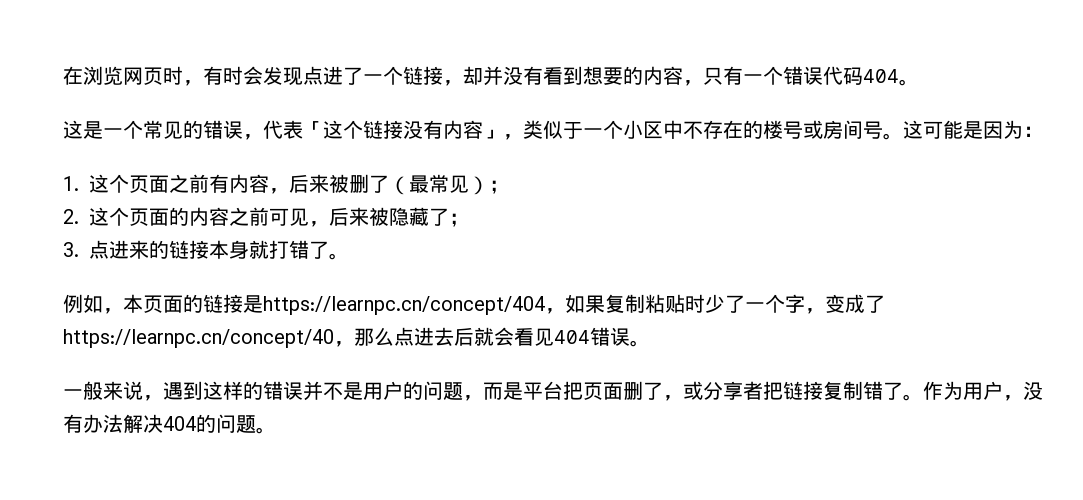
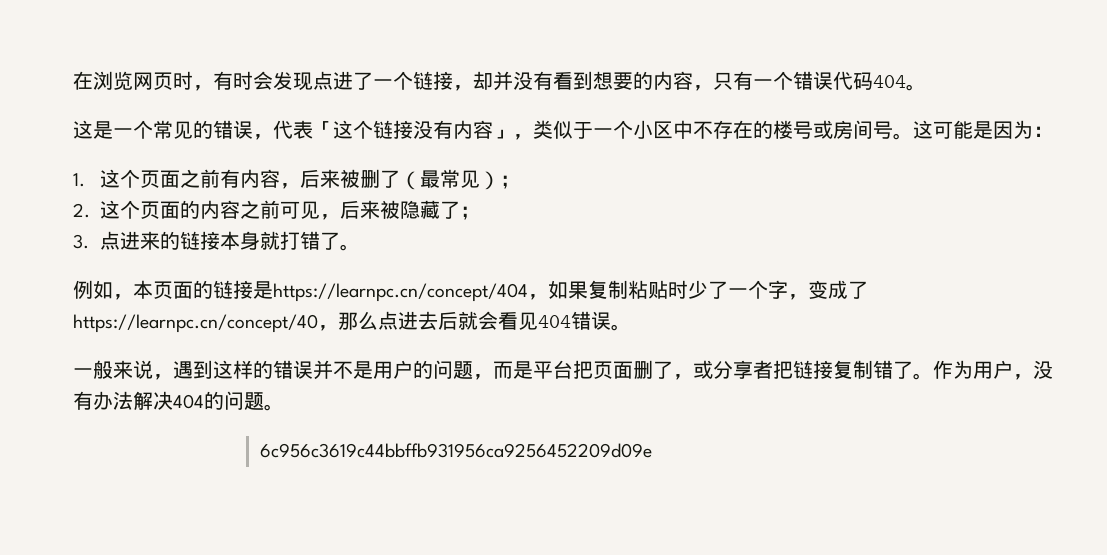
(276, 430) none -> [259,443,652,458] // 6c956c3619c44bbffb931956ca9256452209d09e

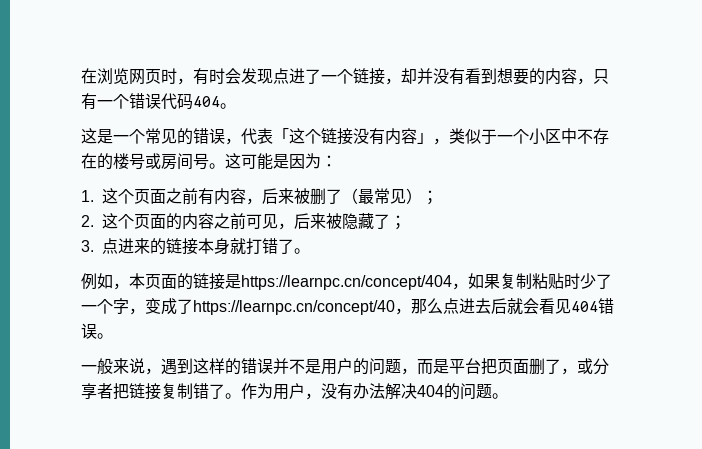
[259,443,652,458] // 6c956c3619c44bbffb931956ca9256452209d09e -> (508, 396) none

